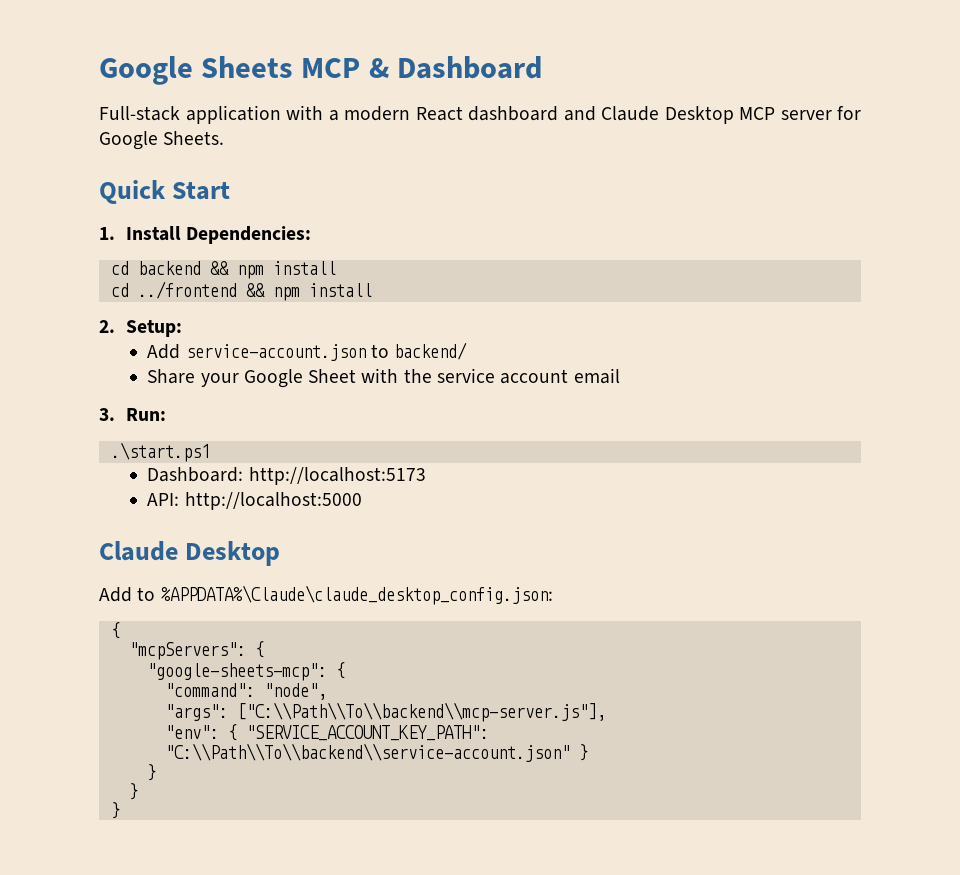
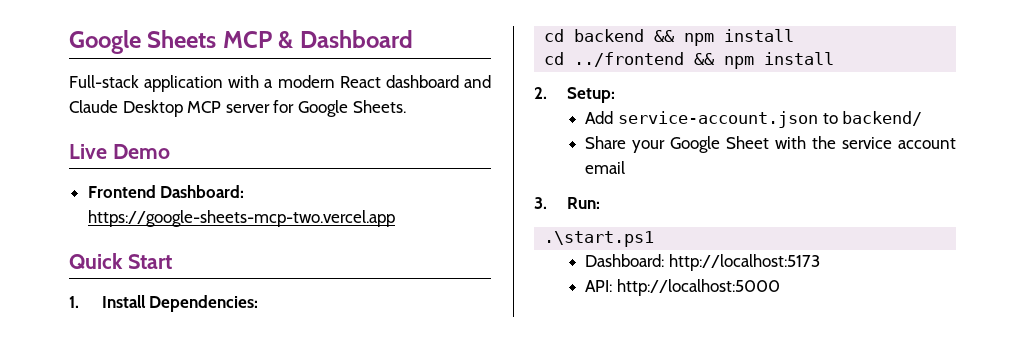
(225, 138) none -> [69,144,170,159] [87,185,245,198] [87,210,395,227] // Live Demo // Frontend Dashboard: https://google-sheets-mcp-two.vercel.app
[99,541,281,566] [99,585,553,605] [110,622,120,639] [128,641,264,660] [146,662,345,681] [164,683,327,700] [164,702,606,722] [164,724,489,741] [164,743,588,762] [146,764,156,781] [128,783,138,800] [110,802,120,819] // Claude Desktop // Add to %APPDATA%\Claude\claude_desktop_config.json: // { // "mcpServers": { // "google-sheets-mcp": { // "command": "node", // "args": ["C:\\Path\\To\\backend\\mcp-server.js"], // "env": { "SERVICE_ACCOUNT_KEY_PATH": "C:\\Path\\To\\backend\\service-account.json" } // } // } // } -> (781, 287) none

